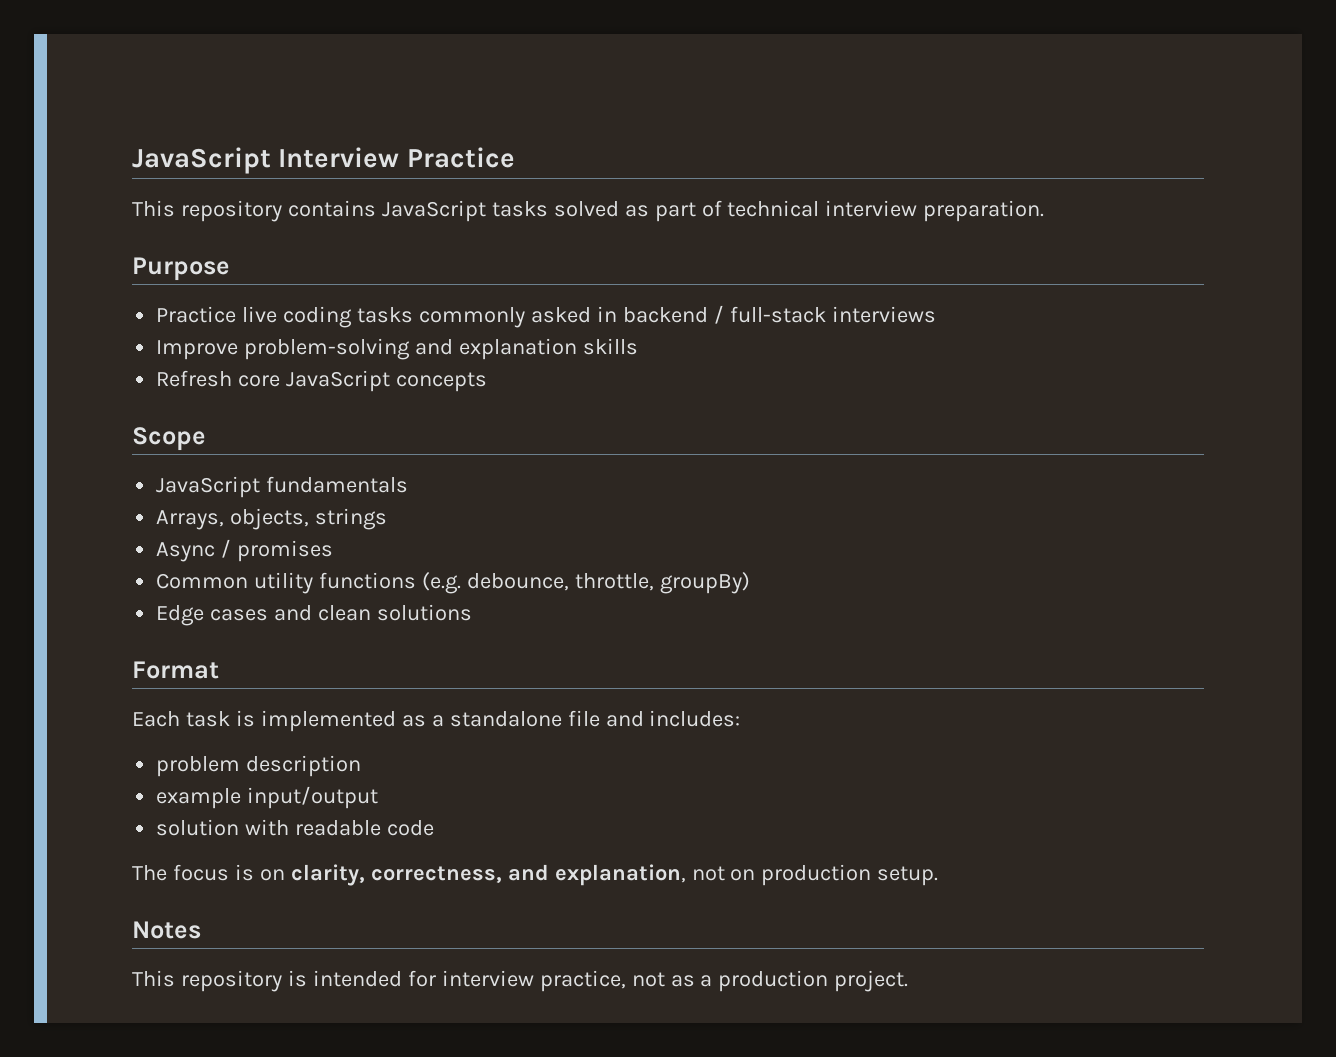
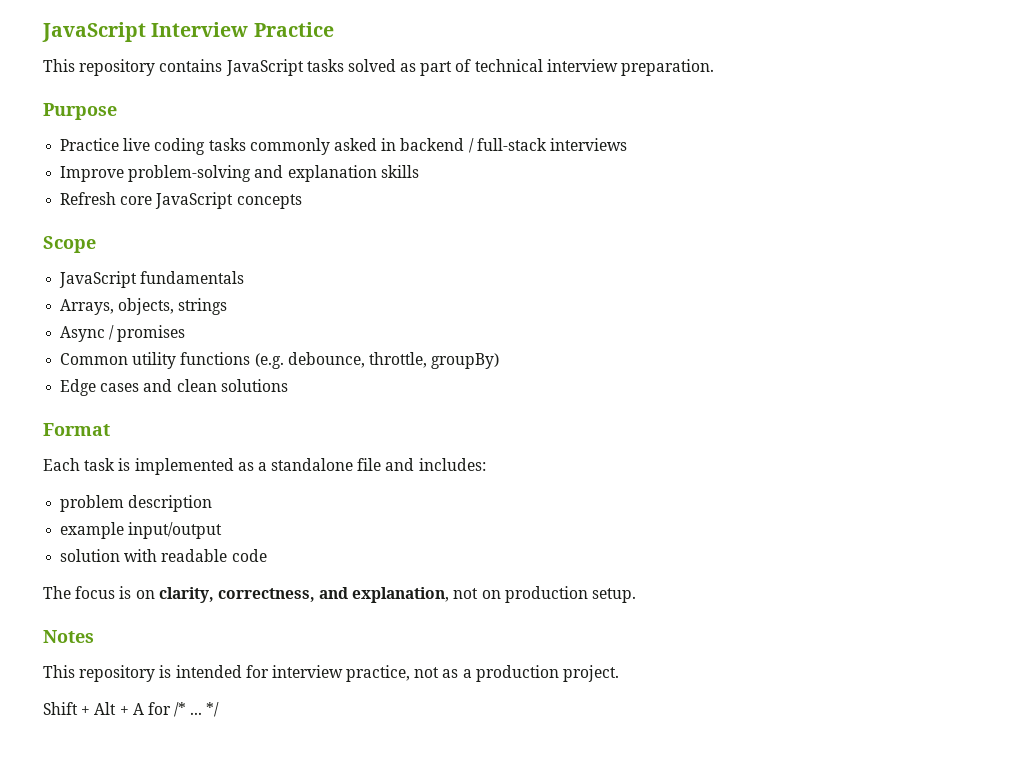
(909, 981) none -> [43,702,220,717] // Shift + Alt + A for /* ... */

